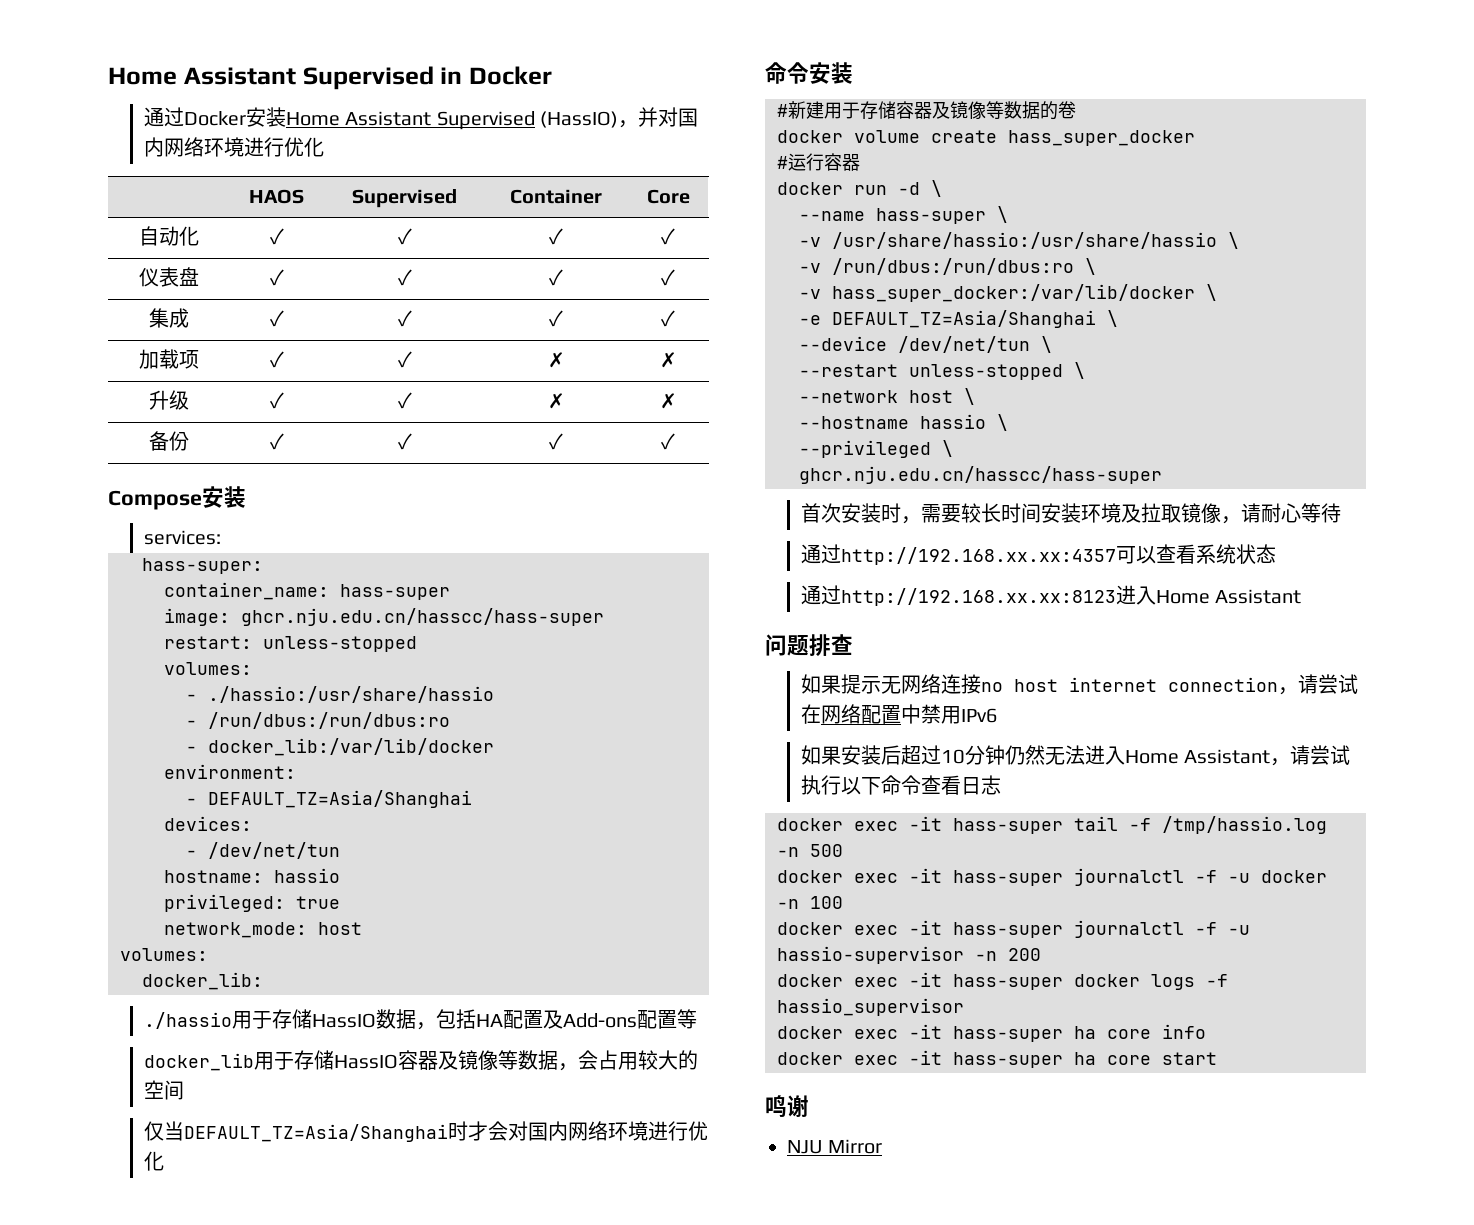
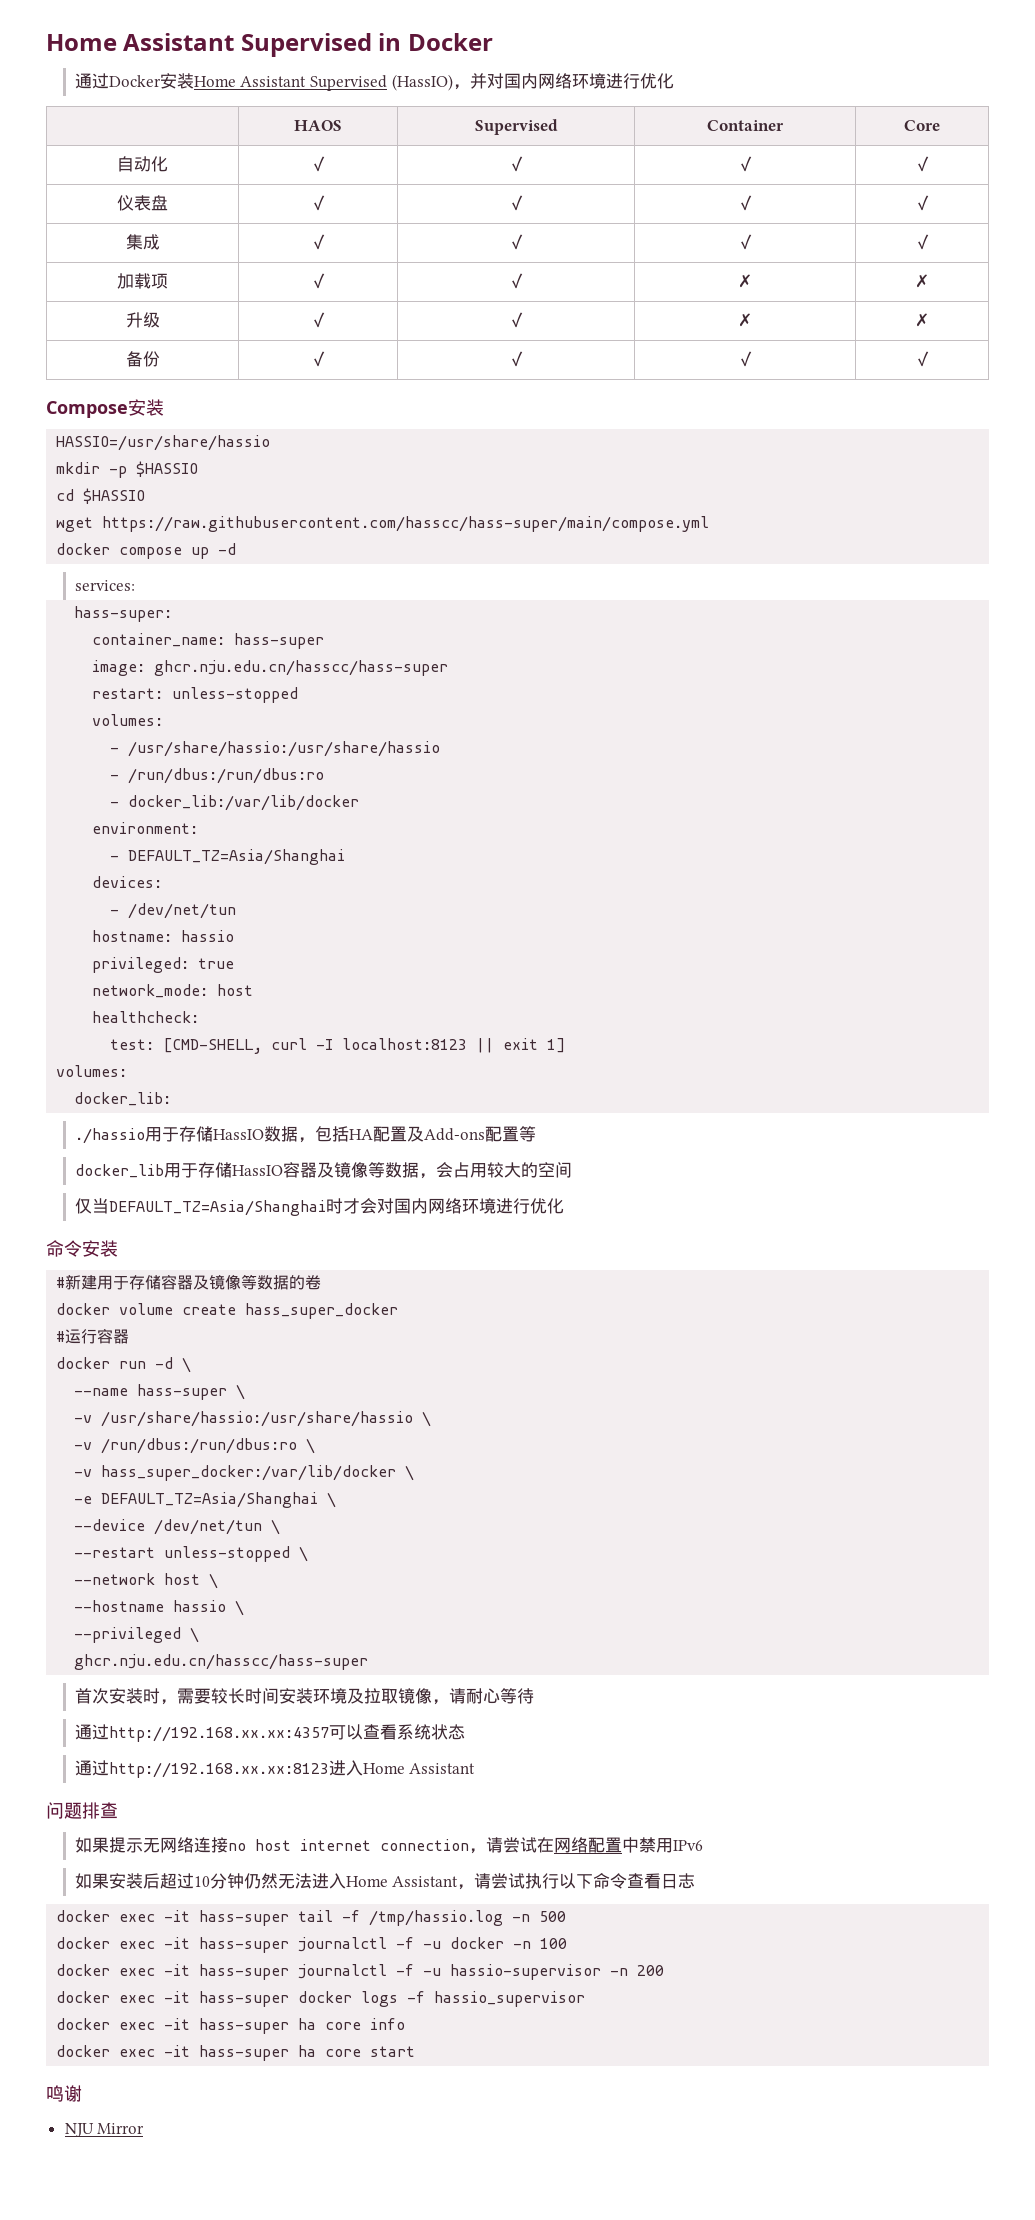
(246, 497) none -> [56,435,271,451] [56,461,199,478] [56,488,146,504] [56,516,710,532] [56,543,237,559] // HASSIO=/usr/share/hassio // mkdir -p $HASSIO // cd $HASSIO // wget https://raw.githubusercontent.com/hasscc/hass-super/main/compose.yml // docker compose up -d
[208,686,494,703] ./hassio:/usr/share/hassio -> [128,741,441,757] /usr/share/hassio:/usr/share/hassio
(362, 928) none -> [92,1011,200,1023] [110,1038,566,1054] // healthcheck: // test: [CMD-SHELL, curl -I localhost:8123 || exit 1]

